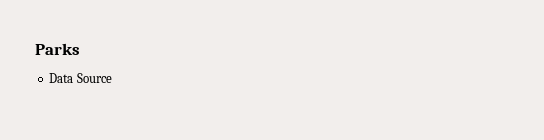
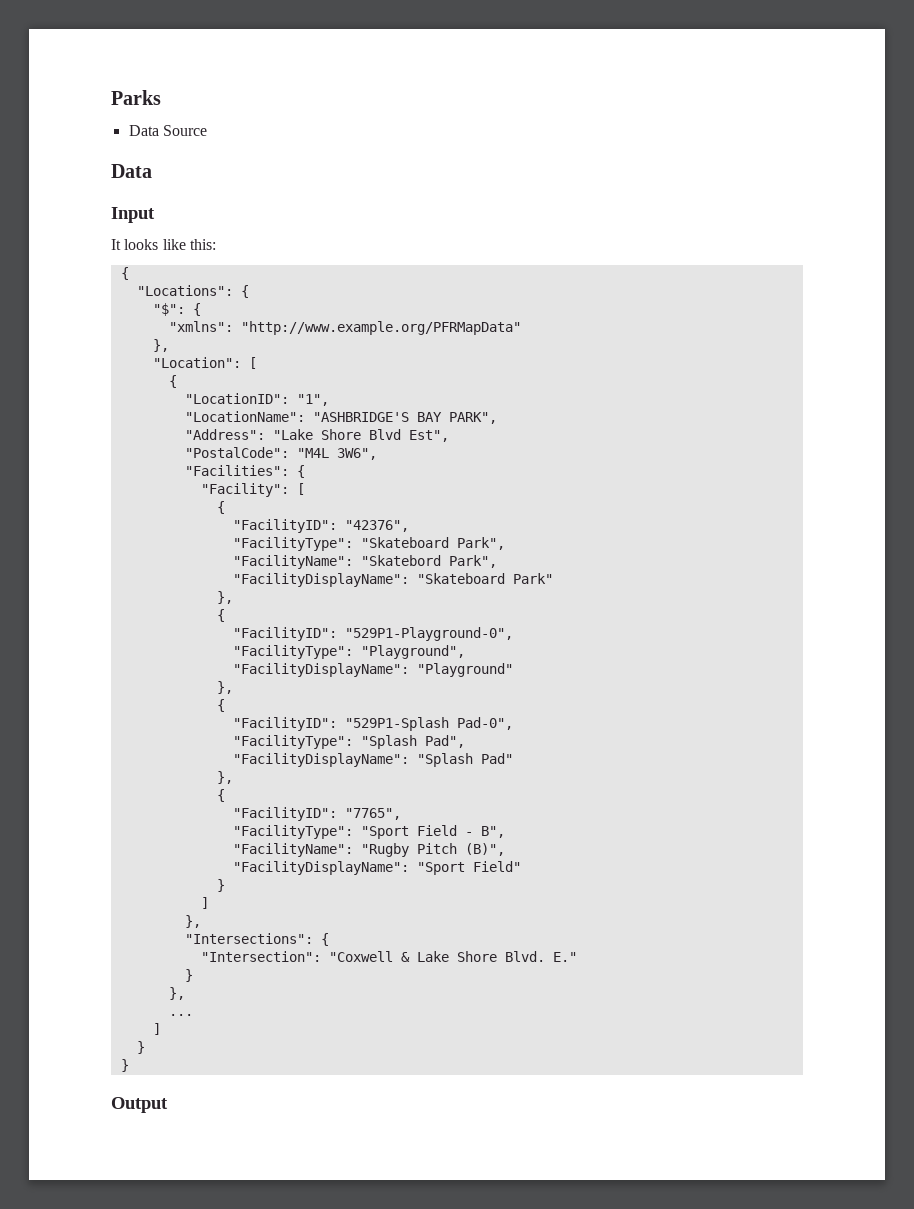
(112, 78) none -> [111,164,152,178] [111,207,155,223] [111,239,216,250] [120,267,129,280] [136,285,249,298] [152,303,201,316] [168,321,521,335] [152,339,169,352] [152,357,257,369] [168,375,177,388] [184,393,329,406] [184,411,497,424] [184,429,449,442] [184,447,377,460] [184,465,305,478] [200,483,305,497] [216,501,225,514] [232,519,409,533] [232,537,505,551] [232,555,497,569] [232,573,553,587] [216,591,233,604] [216,609,225,622] [232,627,513,641] [232,645,465,659] [232,663,513,677] [216,681,233,694] [216,699,225,712] [232,717,513,731] [232,735,465,749] [232,753,513,767] [216,771,233,784] [216,789,225,802] [232,807,401,821] [232,825,505,839] [232,843,505,857] [232,861,521,875] [216,879,225,892] [200,897,209,909] [184,915,201,928] [184,933,329,946] [200,951,577,962] [184,969,193,982] [168,987,185,1000] [168,1014,193,1016] [152,1023,161,1035] [136,1041,145,1054] [120,1059,129,1072] [111,1097,168,1113] // Data // Input // It looks like this: // { // "Locations": { // "$": { // "xmlns": "http://www.example.org/PFRMapData" // }, // "Location": [ // { // "LocationID": "1", // "LocationName": "ASHBRIDGE'S BAY PARK", // "Address": "Lake Shore Blvd Est", // "PostalCode": "M4L 3W6", // "Facilities": { // "Facility": [ // { // "FacilityID": "42376", // "FacilityType": "Skateboard Park", // "FacilityName": "Skatebord Park", // "FacilityDisplayName": "Skateboard Park" // }, // { // "FacilityID": "529P1-Playground-0", // "FacilityType": "Playground", // "FacilityDisplayName": "Playground" // }, // { // "FacilityID": "529P1-Splash Pad-0", // "FacilityType": "Splash Pad", // "FacilityDisplayName": "Splash Pad" // }, // { // "FacilityID": "7765", // "FacilityType": "Sport Field - B", // "FacilityName": "Rugby Pitch (B)", // "FacilityDisplayName": "Sport Field" // } // ] // }, // "Intersections": { // "Intersection": "Coxwell & Lake Shore Blvd. E." // } // }, // ... // ] // } // } // Output

